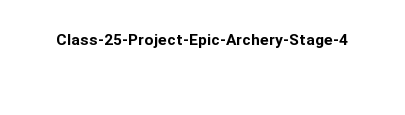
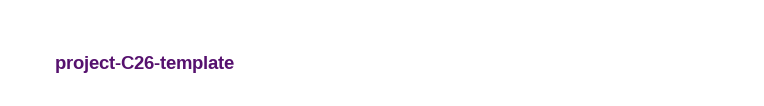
[56,34,348,48] Class-25-Project-Epic-Archery-Stage-4 -> [55,56,234,73] project-C26-template

